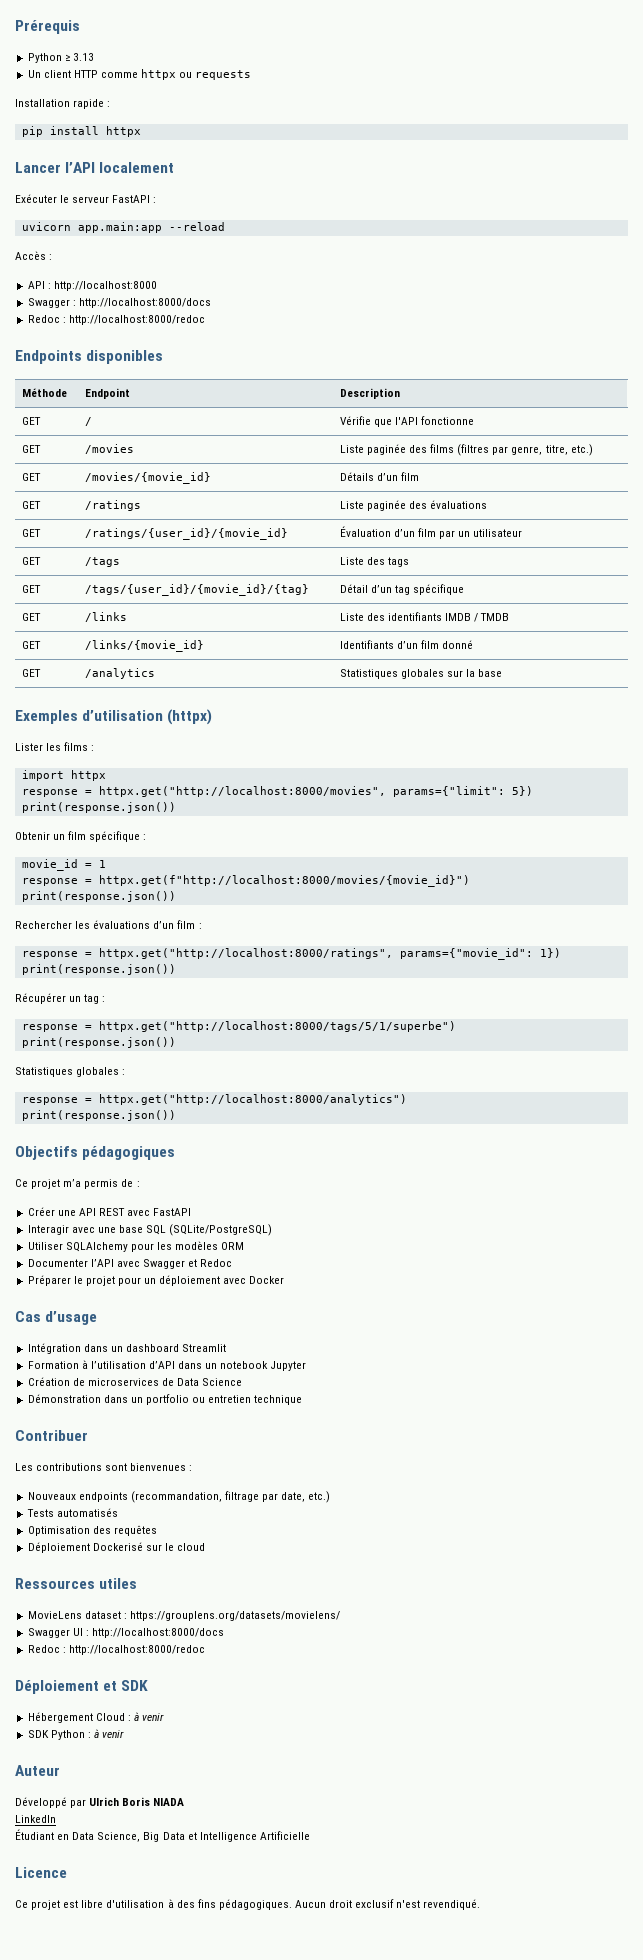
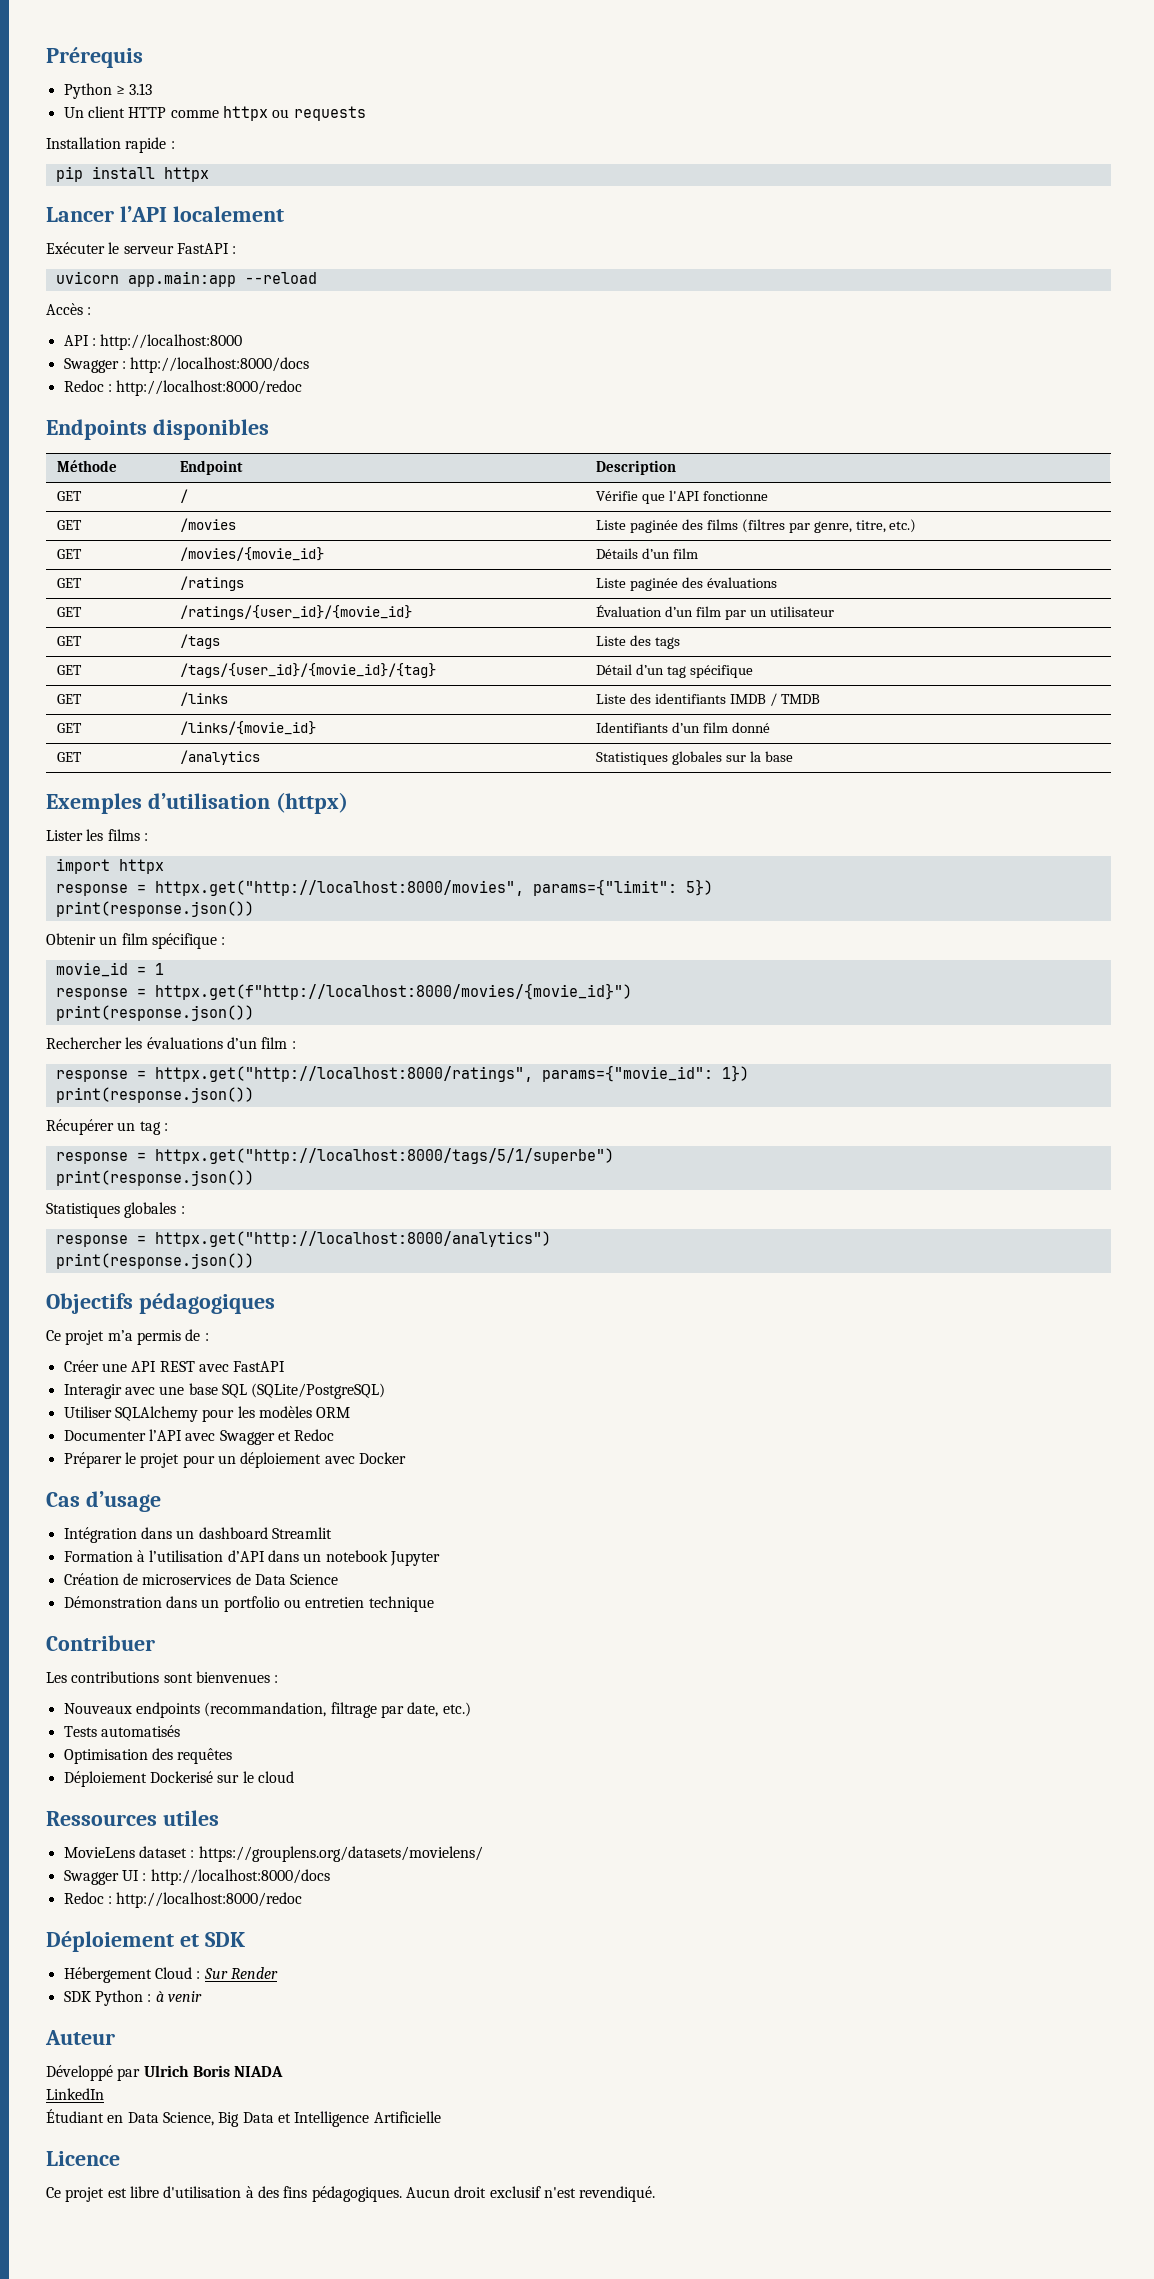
[133,1712,165,1721] à venir -> [203,1967,278,1979] Sur Render

